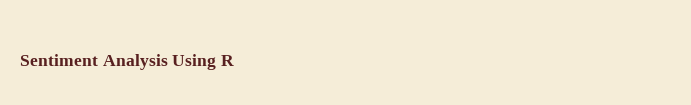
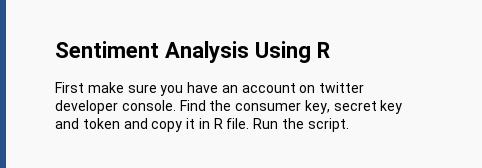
(235, 60) none -> [55,82,365,96] [55,100,403,114] [55,118,349,132] // First make sure you have an account on twitter developer console. Find the consumer key, secret key and token and copy it in R file. Run the script.

